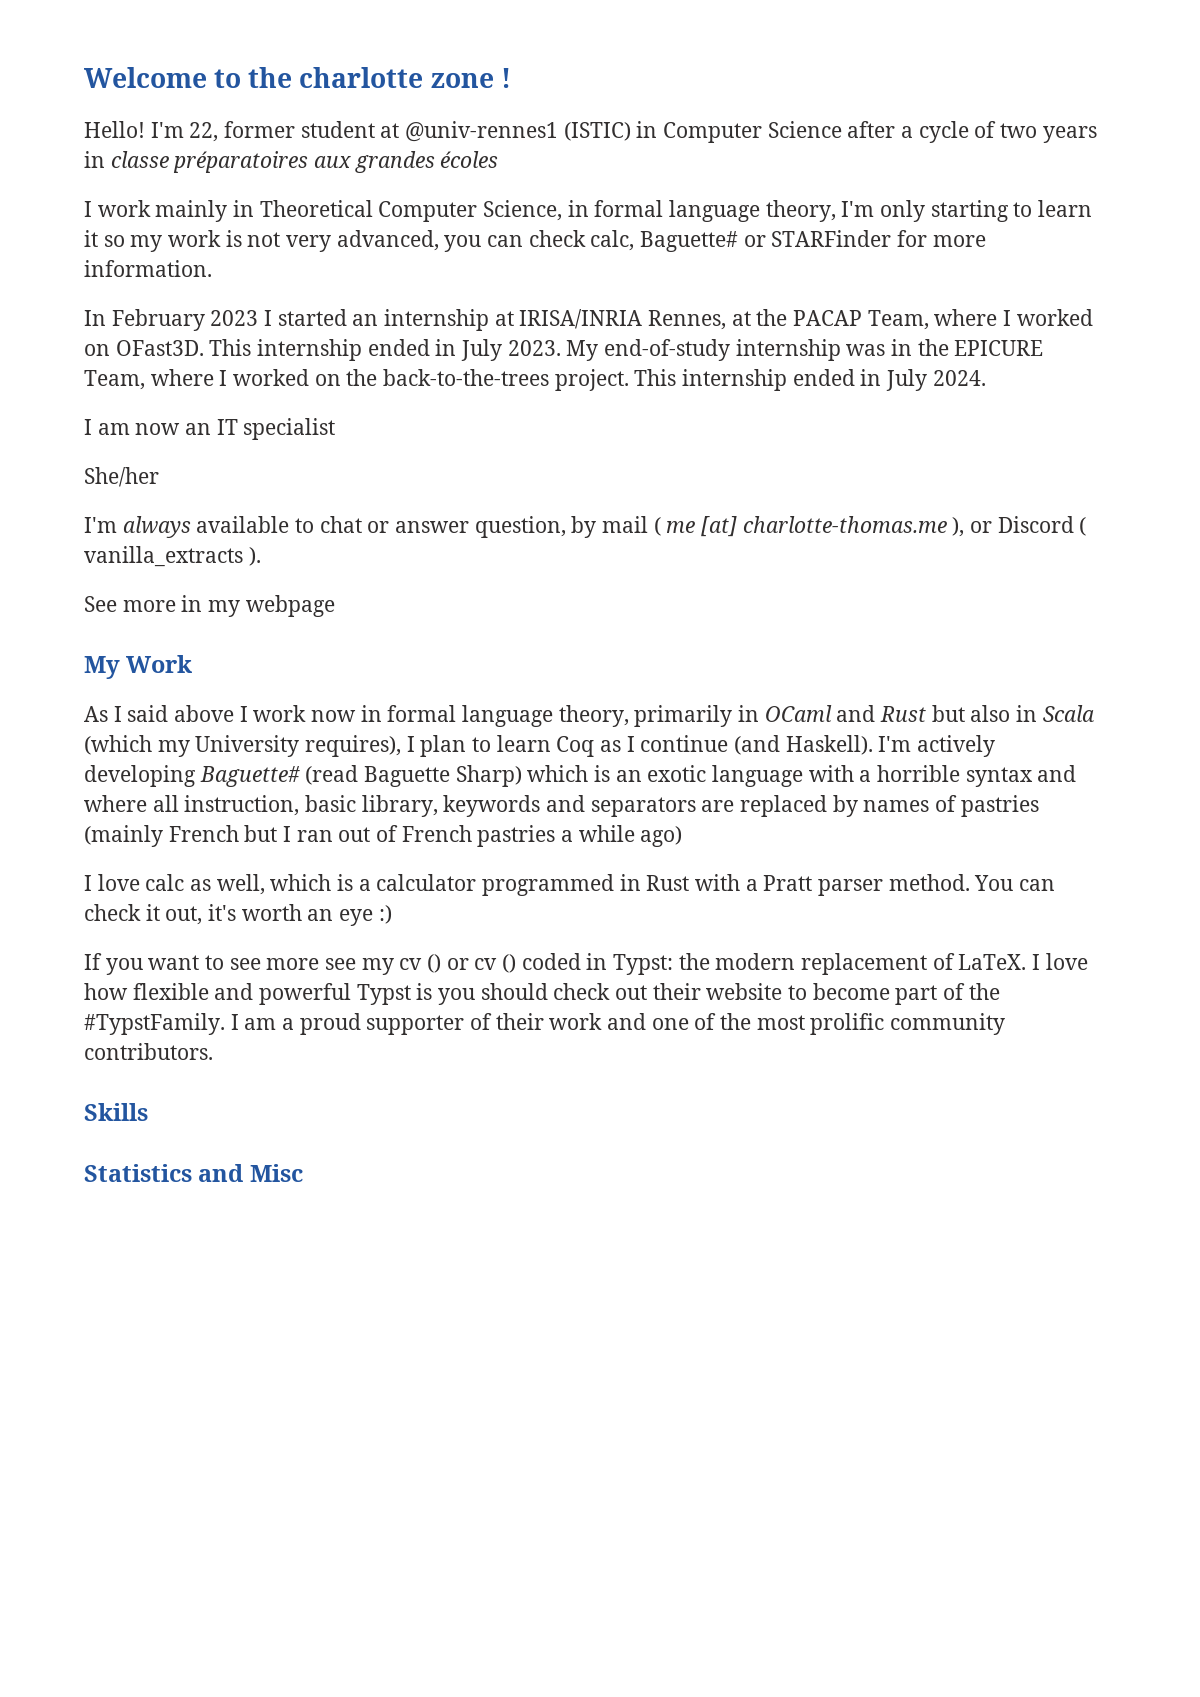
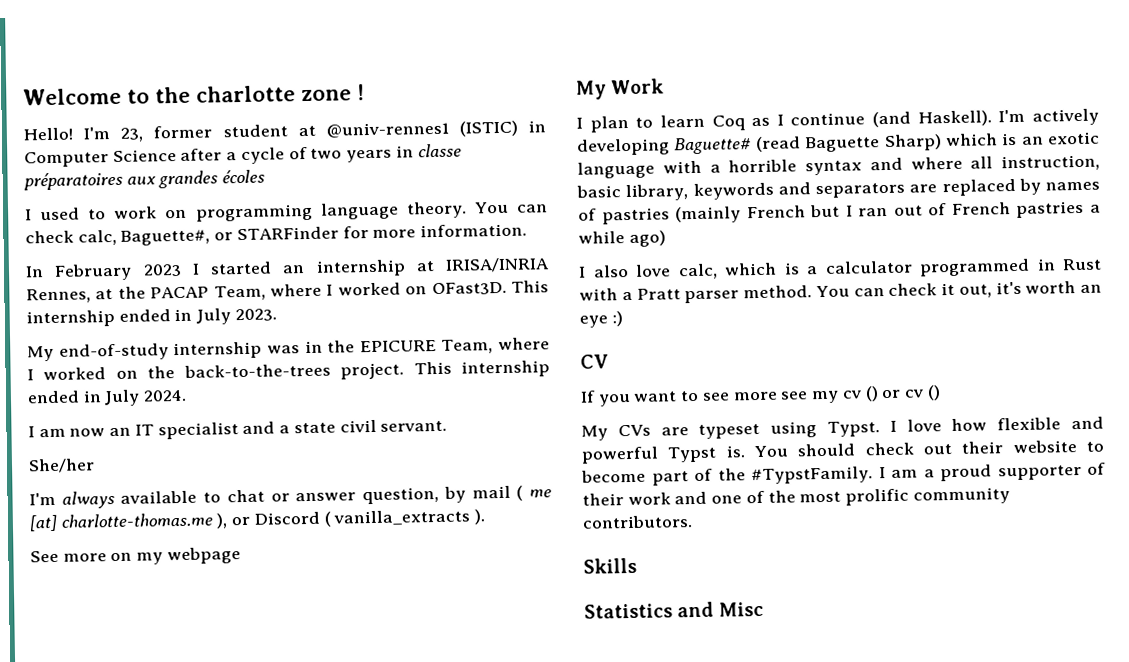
[189,122,219,142] 22, -> [120,127,145,142] 23,
[97,200,1093,222] [84,230,482,252] work mainly in Theoretical Computer Science, in formal language theory, I'm only starting to learn it so my work is not very advanced, you -> [40,201,509,222] used to work on programming language theory. You
[640,231,739,252] Baguette# -> [120,229,211,246] Baguette#,
(561, 348) none -> (277, 315) //
(336, 429) none -> [242,419,448,435] and a state civil servant.
[181,595,203,612] in -> [110,552,133,562] on
[84,705,1095,727] [84,735,402,757] As I said above I work now in formal language theory, primarily in OCaml and Rust but also in Scala (which my University requires), -> (665, 86) none
[97,874,265,895] love calc as well, -> [592,263,718,280] also love calc,
(392, 914) none -> [580,354,609,369] // CV
[521,953,1027,975] coded in Typst: the modern replacement of LaTeX. -> [581,421,881,441] // My CVs are typeset using Typst.
[416,983,476,1005] is you -> [725,445,788,458] is. You

